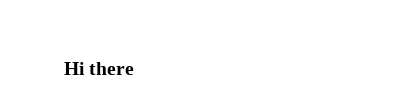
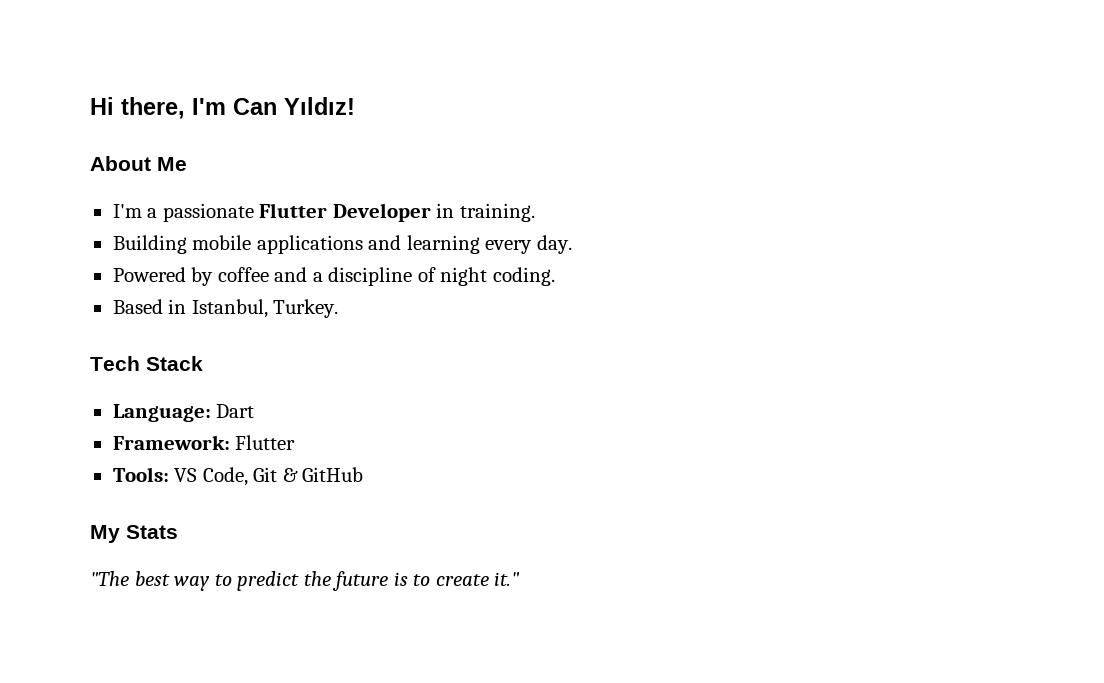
[89,62,135,75] there -> [121,97,355,119] [90,156,187,171] [112,203,535,222] [112,235,572,254] [112,267,555,286] [112,299,339,318] [90,356,203,371] [112,404,255,422] [112,435,296,450] [112,467,364,486] [90,525,178,543] [90,571,521,591] there, I'm Can Yıldız! // About Me // I'm a passionate Flutter Developer in training. // Building mobile applications and learning every day. // Powered by coffee and a discipline of night coding. // Based in Istanbul, Turkey. // Tech Stack // Language: Dart // Framework: Flutter // Tools: VS Code, Git & GitHub // My Stats // "The best way to predict the future is to create it."

